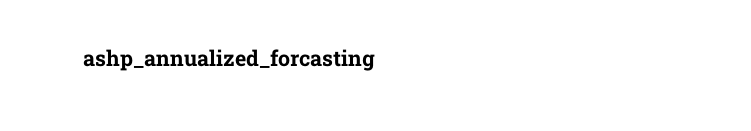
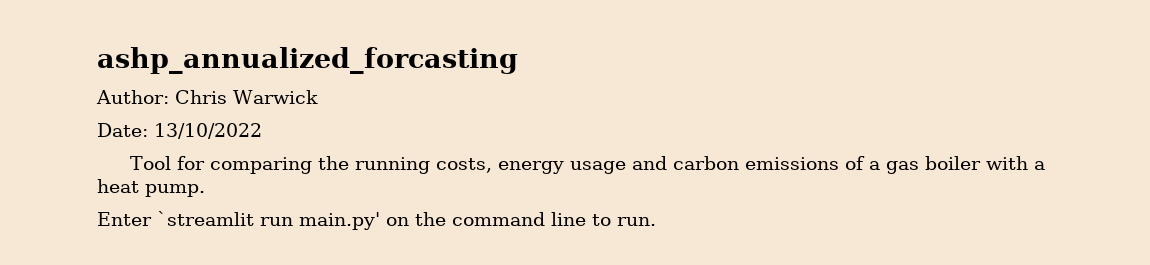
(375, 60) none -> [96,90,318,104] [97,123,262,139] [129,156,1045,174] [97,179,205,197] [97,211,656,230] // Author: Chris Warwick // Date: 13/10/2022 // Tool for comparing the running costs, energy usage and carbon emissions of a gas boiler with a heat pump. // Enter `streamlit run main.py' on the command line to run.

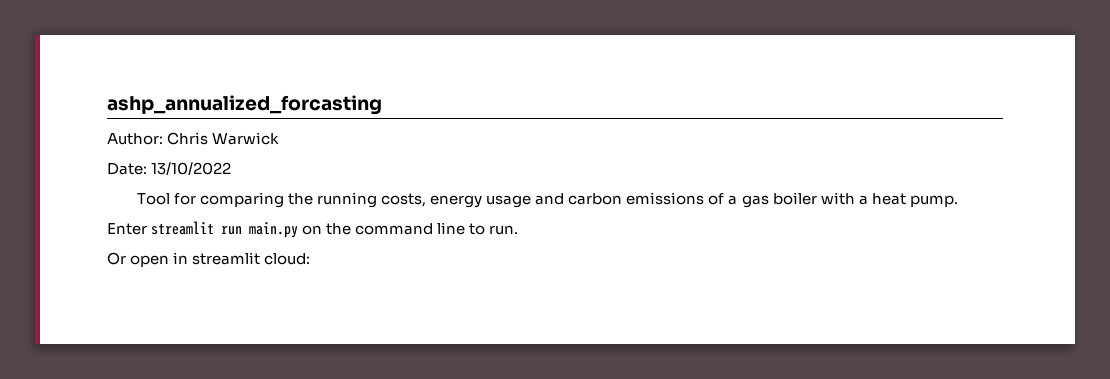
[157,211,380,230] `streamlit run main.py' -> [151,221,299,238] streamlit run main.py
(656, 221) none -> [107,252,311,267] // Or open in streamlit cloud:

